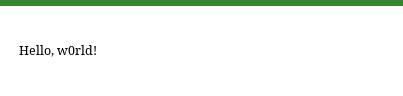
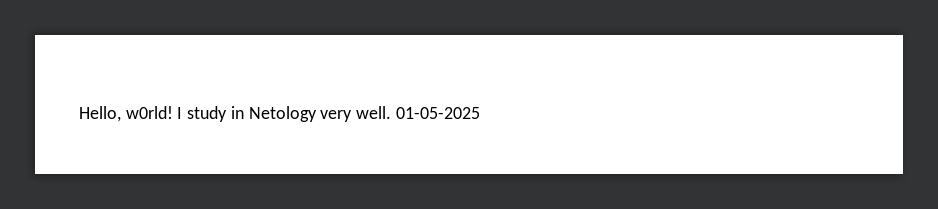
(98, 50) none -> [177,106,480,122] I study in Netology very well. 01-05-2025

